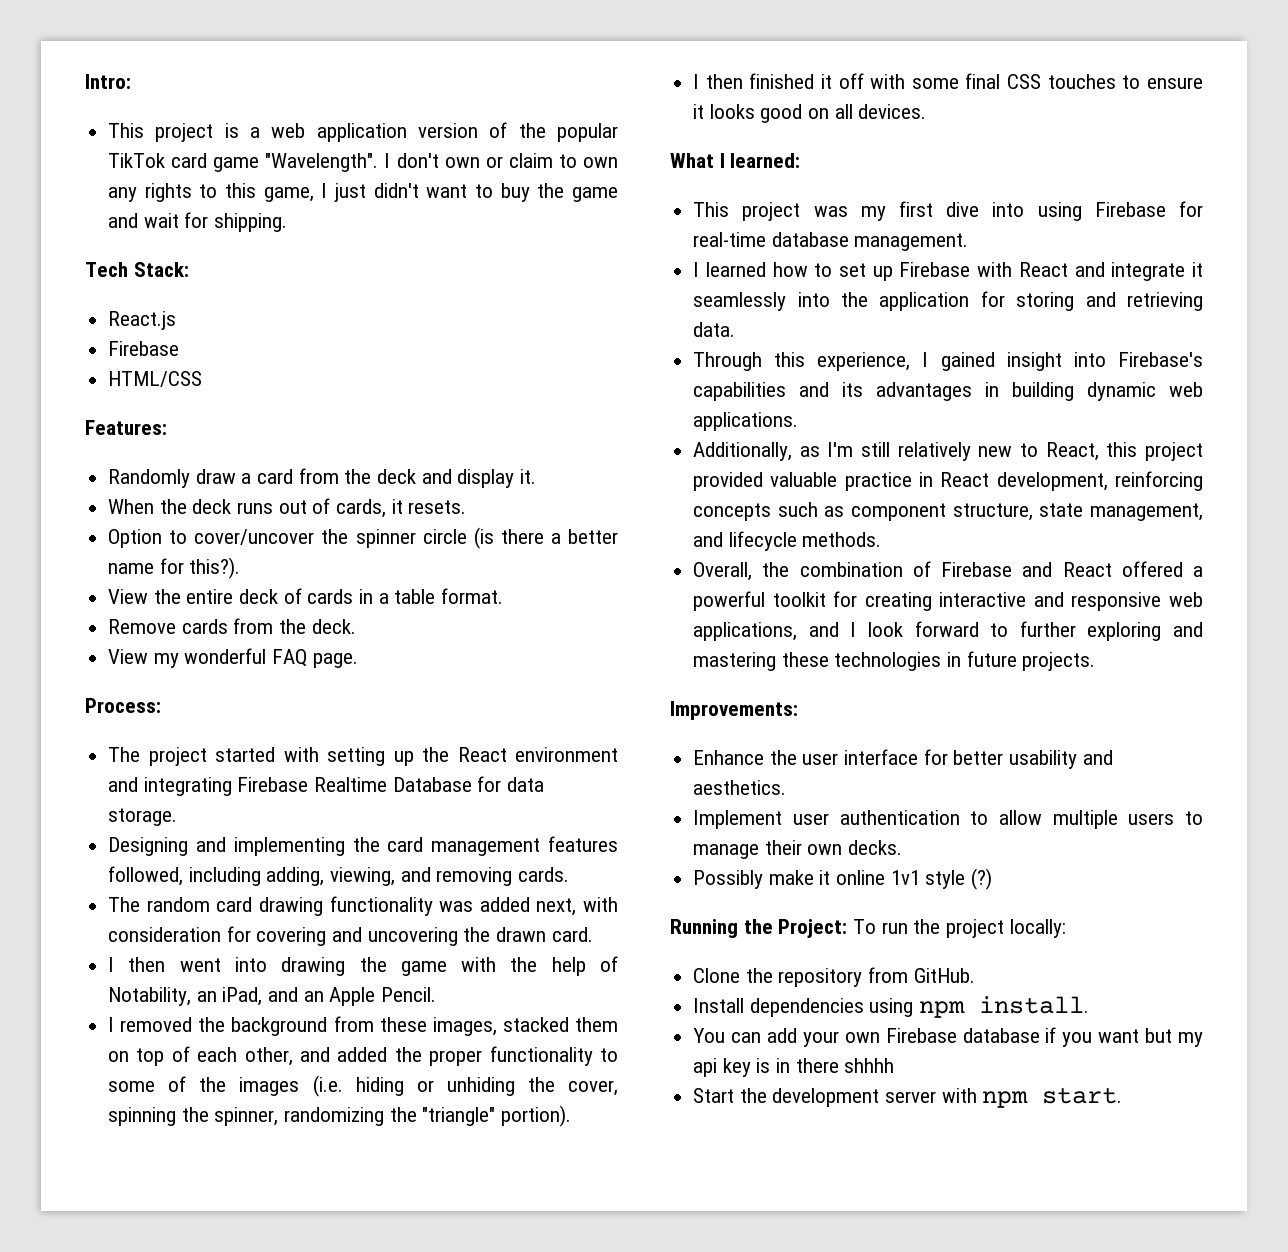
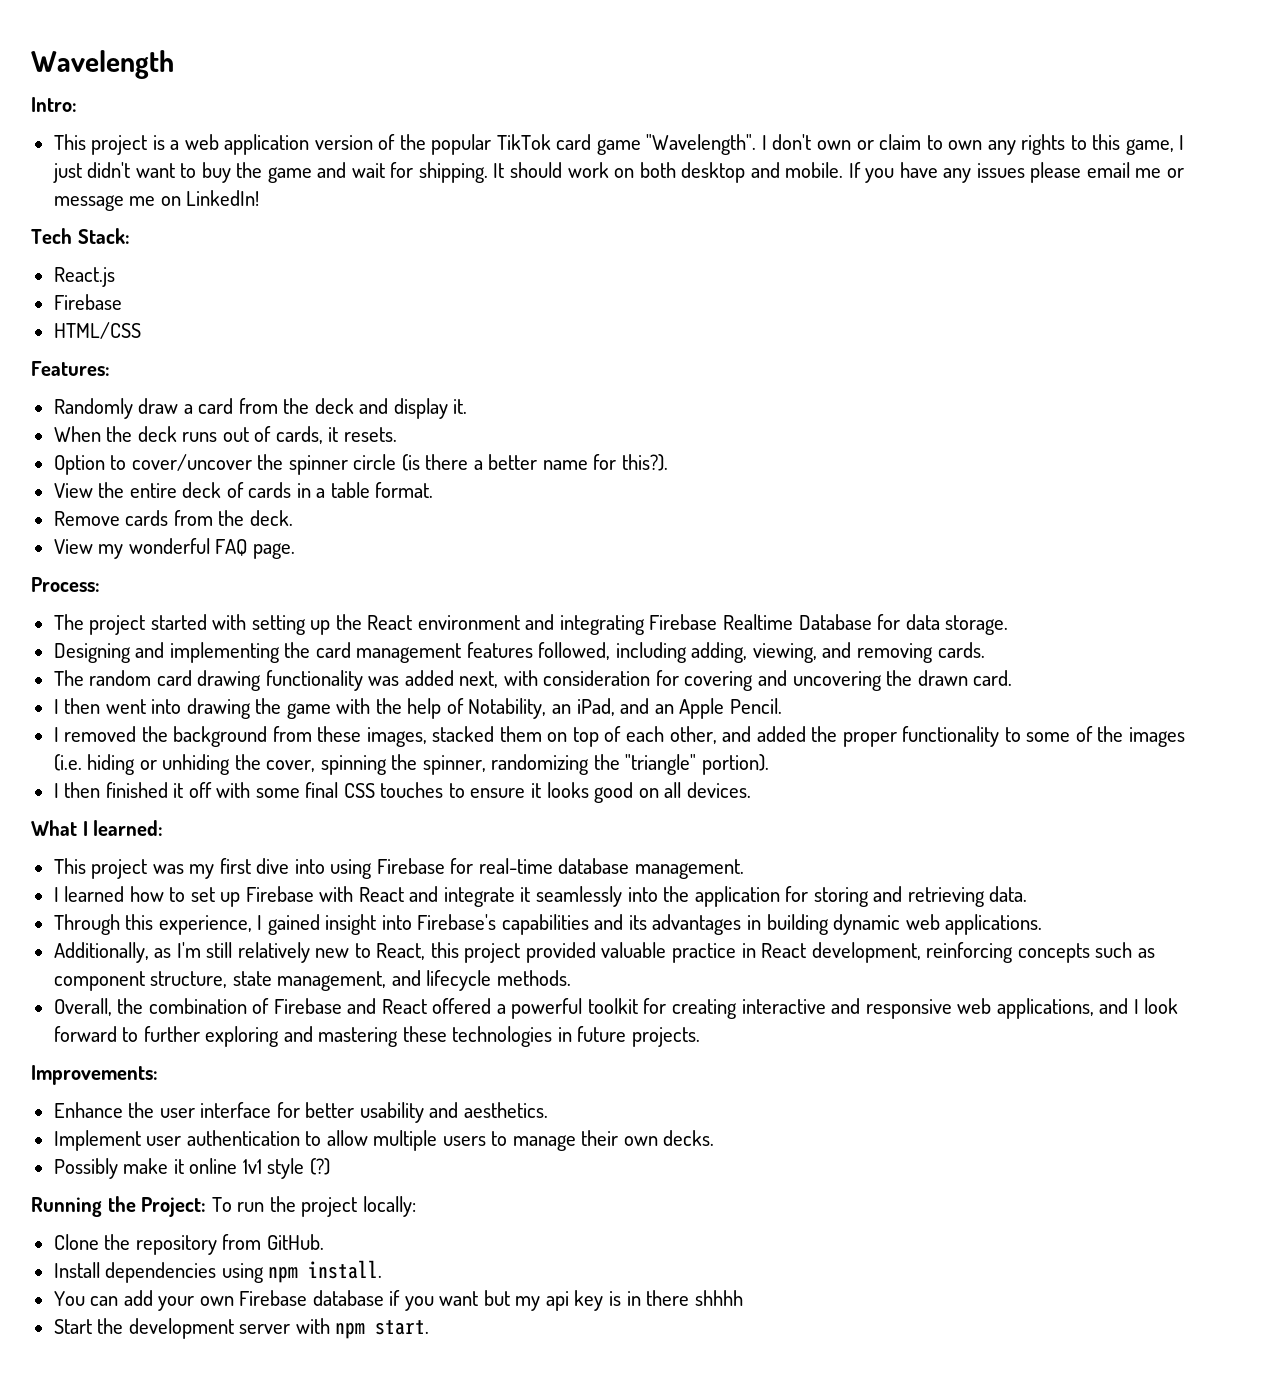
(85, 81) none -> [31,50,174,79] Wavelength //
(288, 222) none -> [493,162,1184,183] [53,190,260,211] It should work on both desktop and mobile. If you have any issues please email me or message me on LinkedIn!

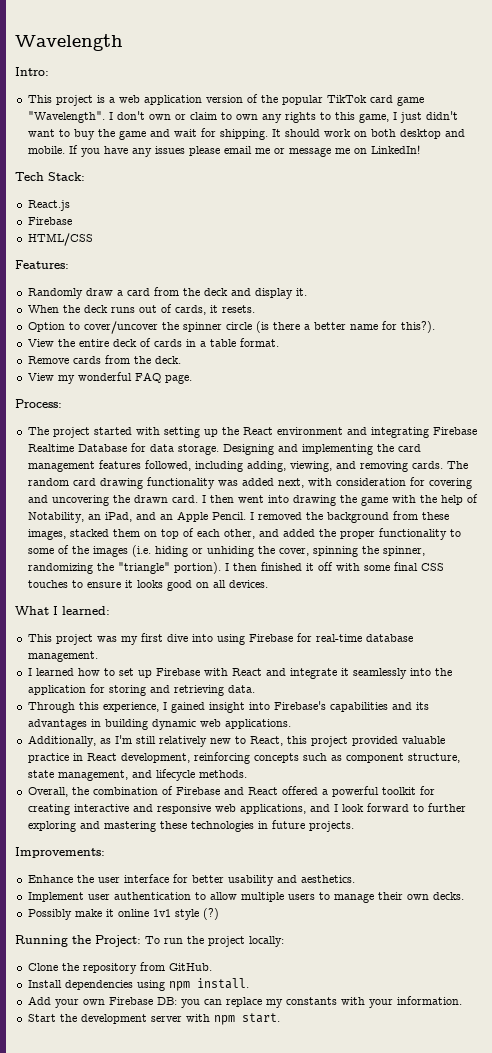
(1009, 625) // -> (219, 449) none
(985, 650) // -> (443, 465) none
(1013, 678) // -> (198, 499) none
(782, 706) // -> (246, 516) none
(769, 764) // -> (221, 568) none
[53,1290,743,1311] You can add your own Firebase database if you want but my api key is in there shhhh -> [27,996,462,1008] Add your own Firebase DB: you can replace my constants with your information.

